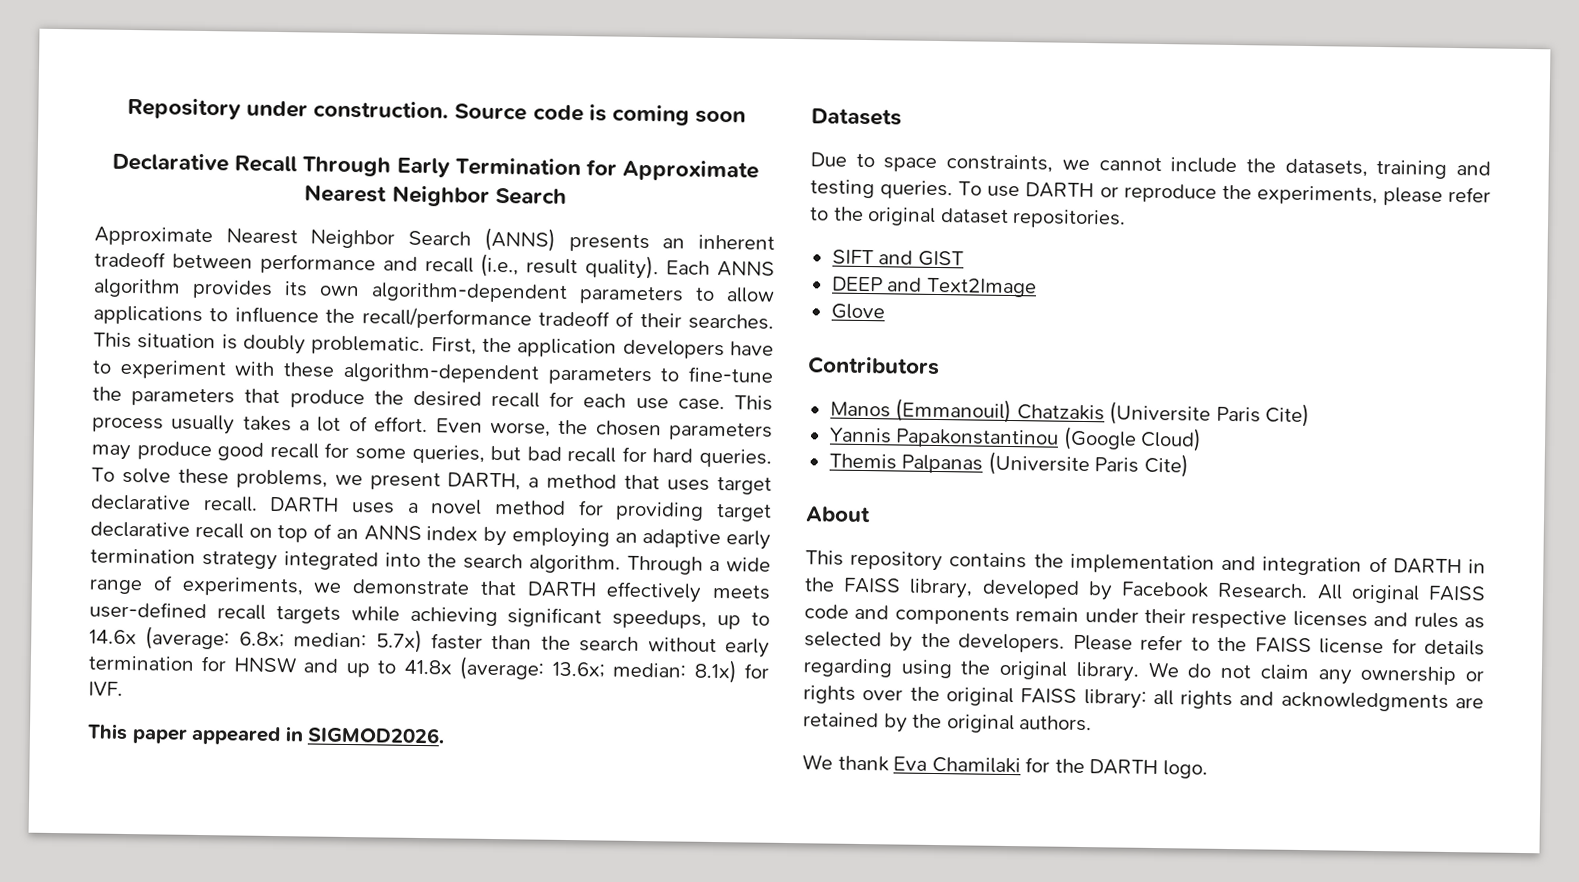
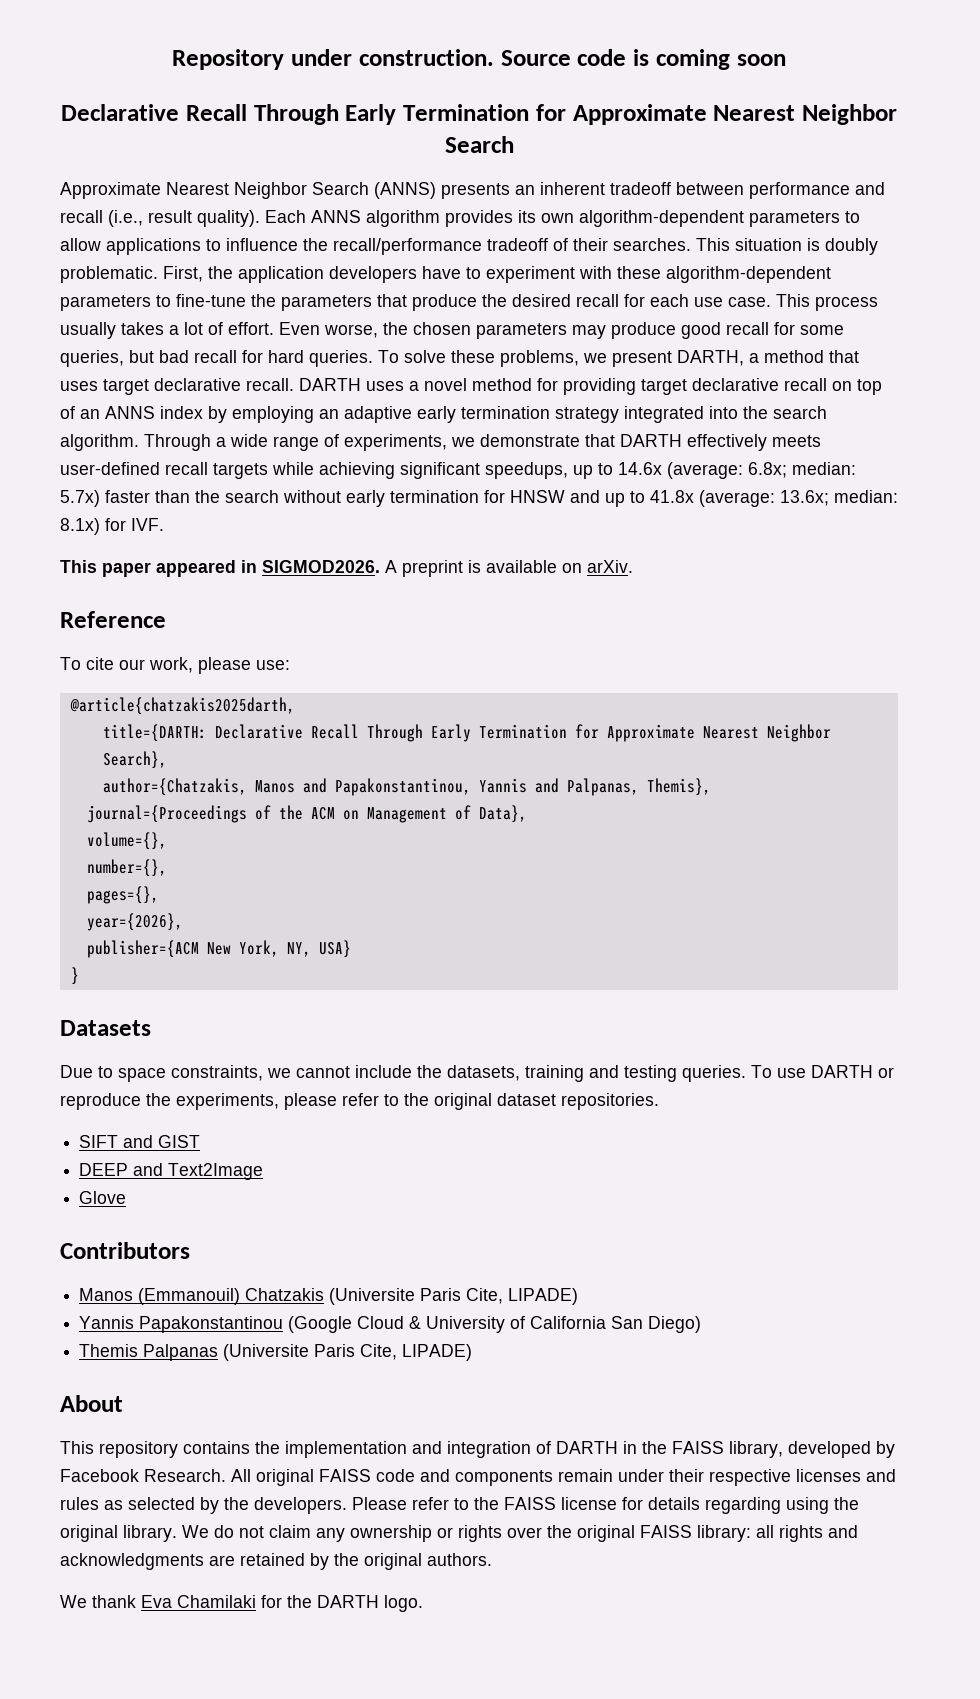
(446, 735) none -> [385,560,633,577] [60,611,166,628] [60,657,290,674] [69,697,295,715] [102,724,831,742] [102,751,167,769] [102,778,711,796] [86,805,527,823] [86,832,167,850] [86,859,167,877] [86,886,159,904] [86,913,183,931] [86,940,351,958] [70,967,79,985] A preprint is available on arXiv. // Reference // To cite our work, please use: // @article{chatzakis2025darth, // title={DARTH: Declarative Recall Through Early Termination for Approximate Nearest Neighbor Search}, // author={Chatzakis, Manos and Papakonstantinou, Yannis and Palpanas, Themis}, // journal={Proceedings of the ACM on Management of Data}, // volume={}, // number={}, // pages={}, // year={2026}, // publisher={ACM New York, NY, USA} // }
[1265,403,1311,428] Cite) -> [466,1288,579,1305] Cite, LIPADE)
[1140,427,1203,452] Cloud) -> [357,1316,702,1333] Cloud & University of California San Diego)
[1143,453,1189,478] Cite) -> [360,1344,473,1361] Cite, LIPADE)

